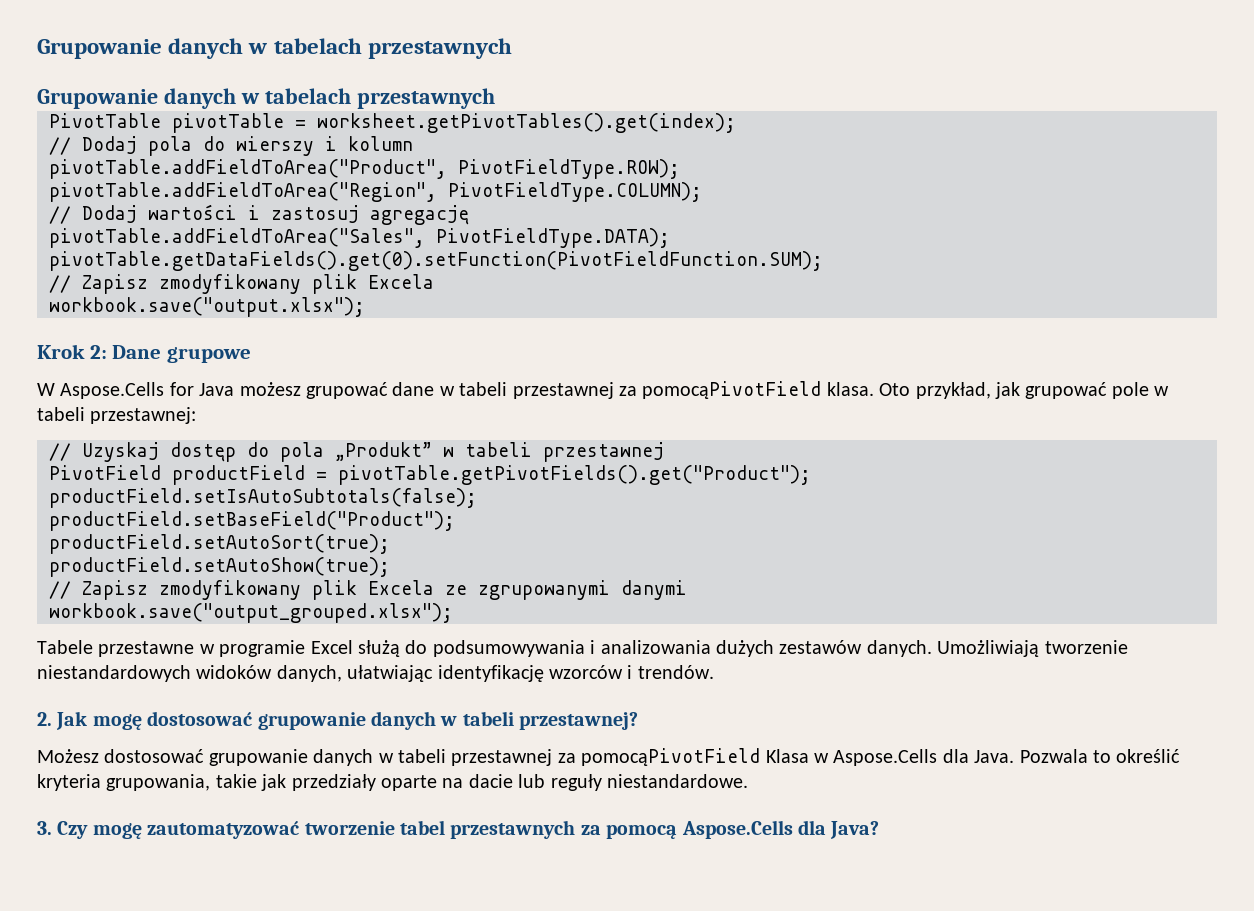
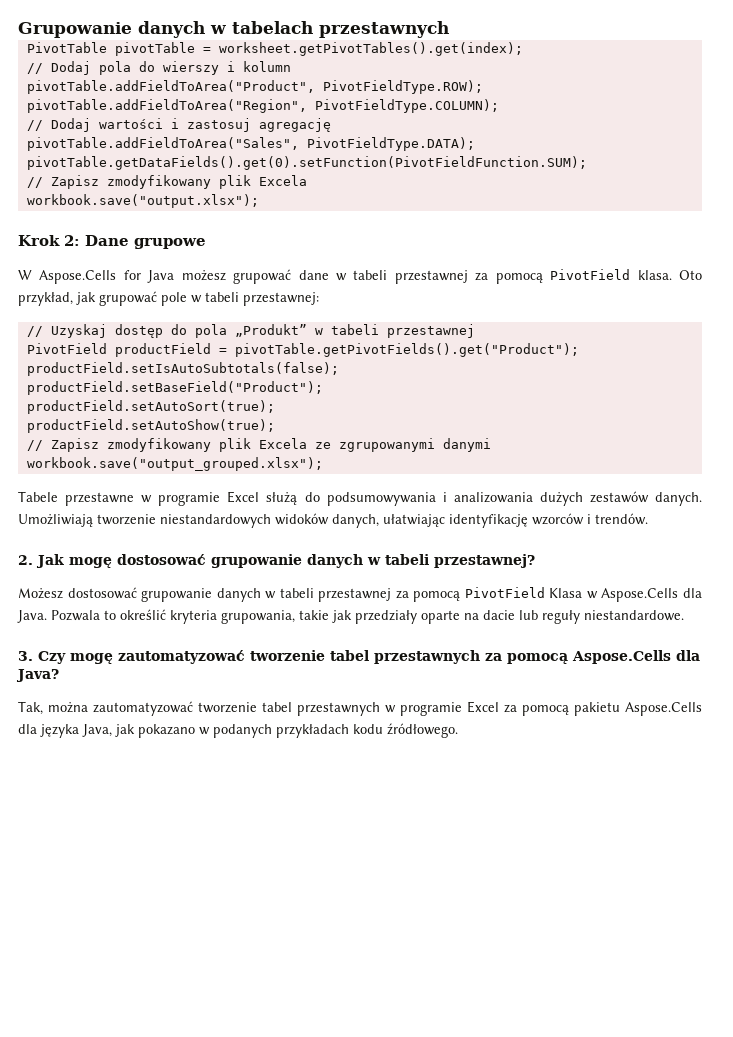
[37,38,512,59] [37,88,495,109] Grupowanie danych w tabelach przestawnych // Grupowanie danych w tabelach przestawnych -> [18,21,449,38] Grupowanie danych w tabelach przestawnych
[642,381,822,399] pomocąPivotField -> [495,269,631,284] pomocą PivotField
[581,748,761,766] pomocąPivotField -> [413,587,545,602] pomocą PivotField
(880, 830) none -> [18,701,702,716] [18,723,458,738] // Tak, można zautomatyzować tworzenie tabel przestawnych w programie Excel za pomocą pakietu Aspose.Cells dla języka Java, jak pokazano w podanych przykładach kodu źródłowego.

